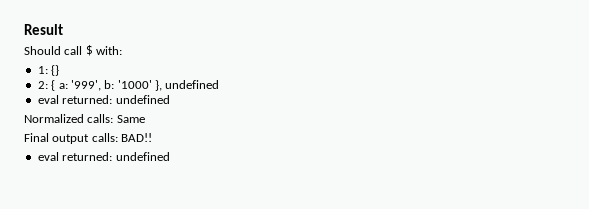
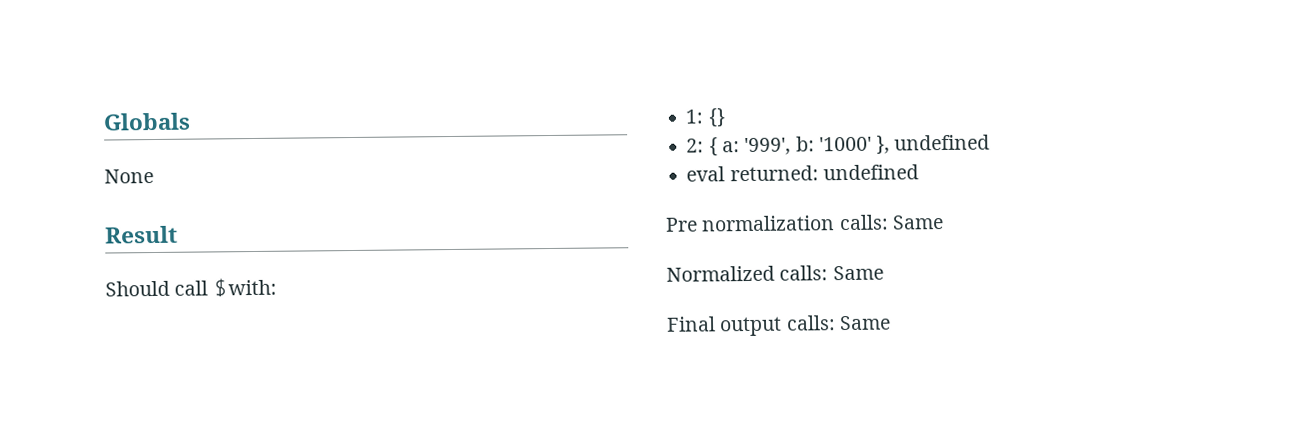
(24, 29) none -> [103,112,191,131] [104,169,154,184] Globals // None //
(170, 99) none -> [665,214,944,232] // Pre normalization calls: Same
[121,133,153,142] [37,152,170,161] BAD!! // eval returned: undefined -> [838,315,891,331] Same

